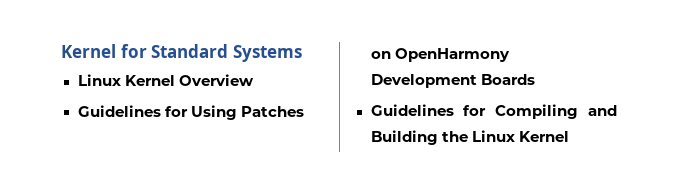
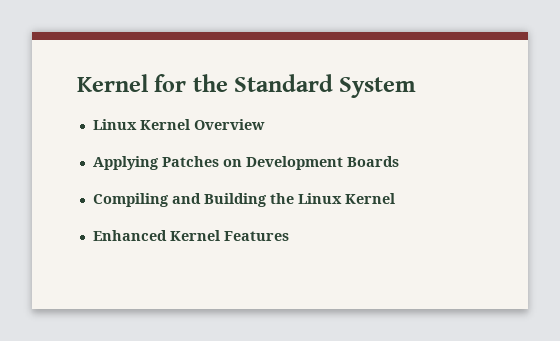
[151,44,302,62] Standard Systems -> [192,74,417,98] the Standard System
[77,105,237,120] Guidelines for Using -> [92,156,159,170] Applying
[394,48,510,62] OpenHarmony -> (242, 163) none
[370,104,487,116] Guidelines for -> (399, 161) none
(569, 136) none -> [92,230,289,241] // Enhanced Kernel Features

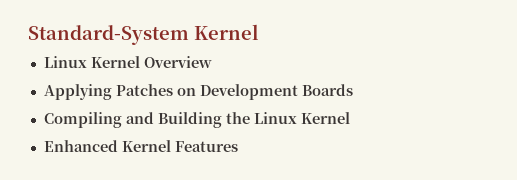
[77,74,417,98] Kernel for the Standard System -> [28,24,259,45] Standard-System Kernel

